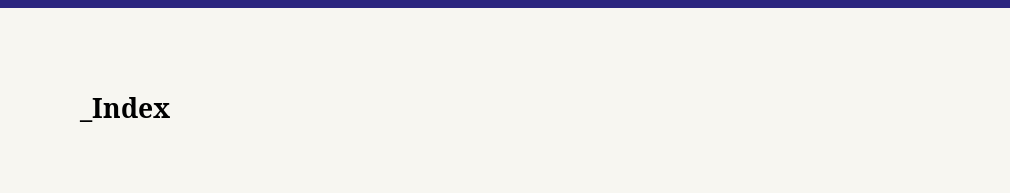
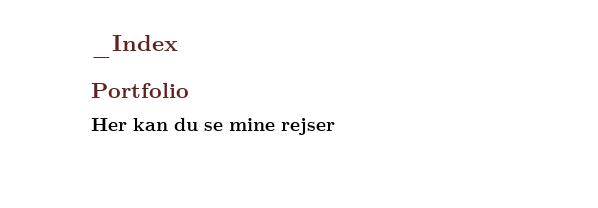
(170, 109) none -> [91,83,189,98] [91,118,335,135] // Portfolio // Her kan du se mine rejser

